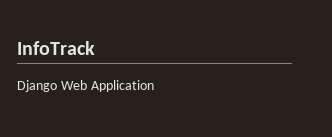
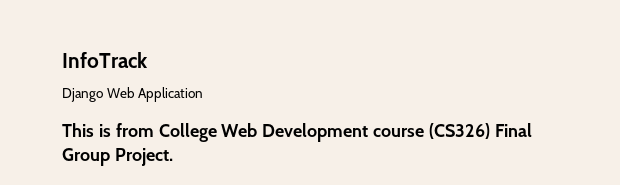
(154, 86) none -> [62,123,532,142] [62,148,173,166] // This is from College Web Development course (CS326) Final Group Project.

